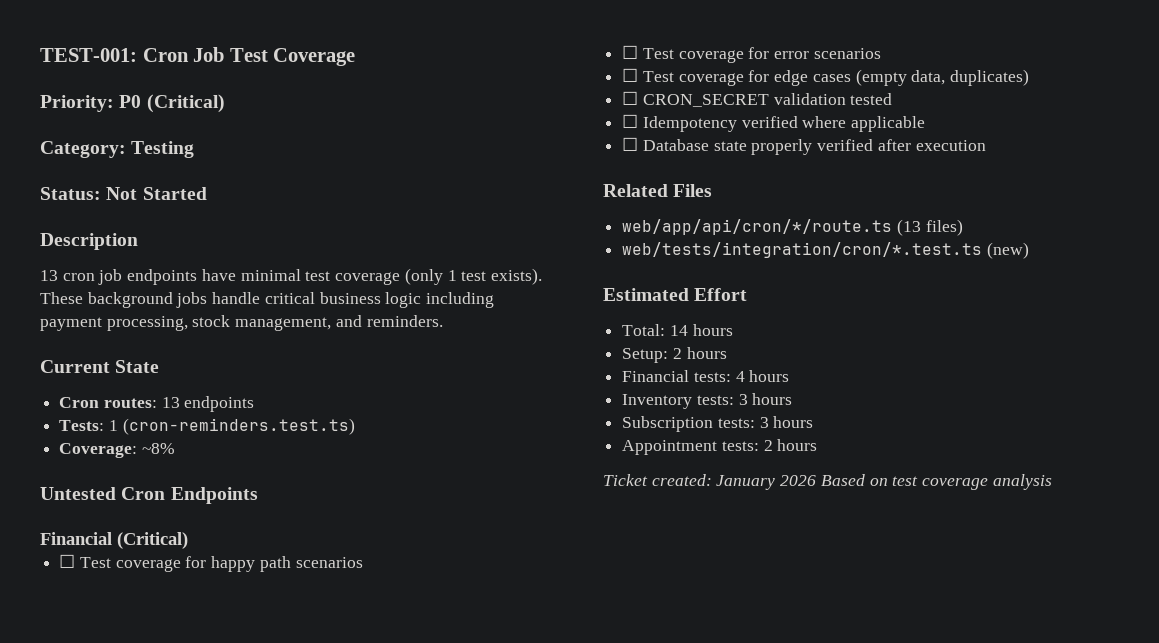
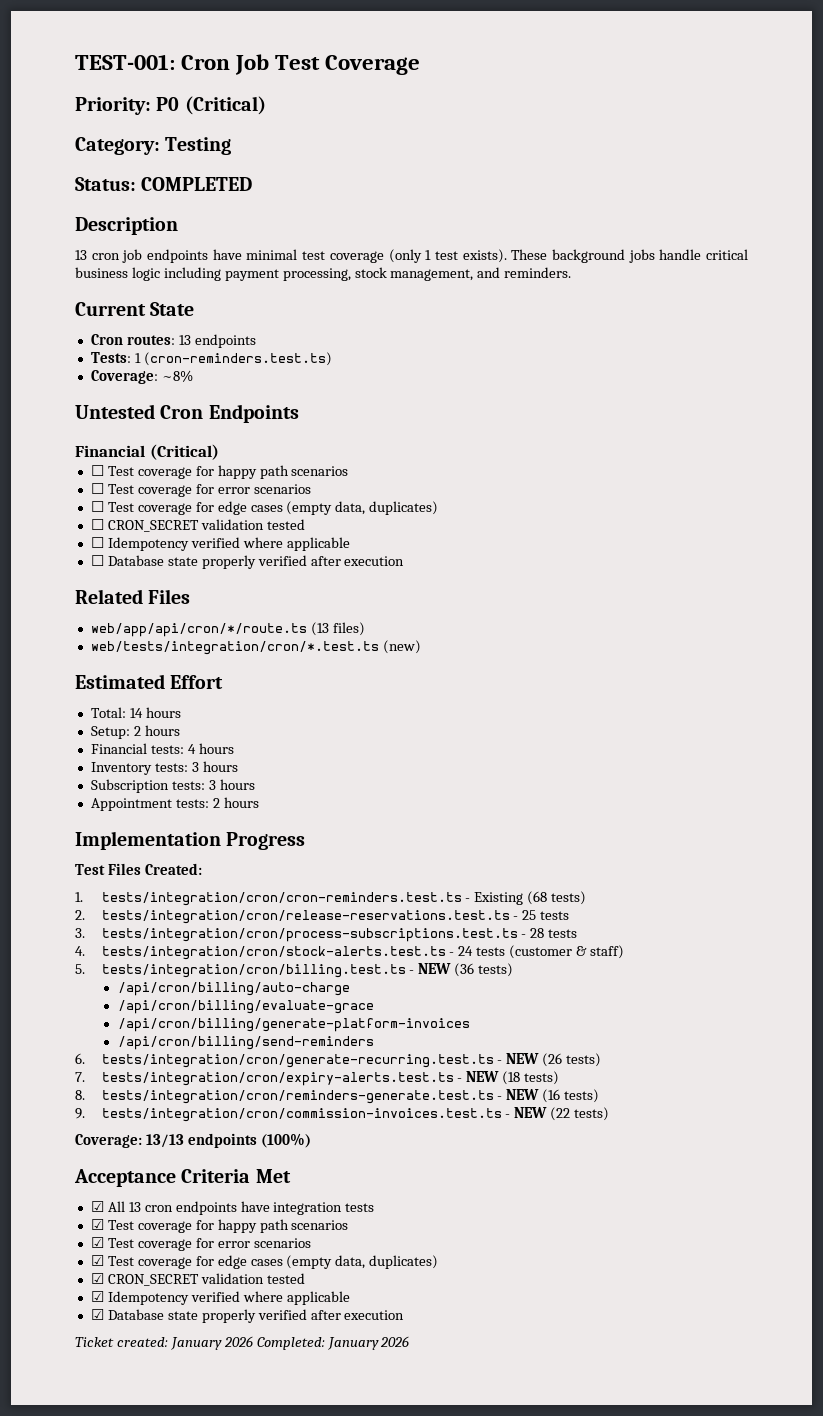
[106,187,207,200] Not Started -> [141,177,253,191] COMPLETED
(818, 445) none -> [75,831,306,850] [75,863,202,875] [75,891,587,906] [75,910,570,924] [75,928,578,942] [75,945,625,960] [75,963,514,978] [117,982,350,996] [117,1000,374,1014] [117,1018,470,1032] [117,1036,374,1050] [75,1053,602,1068] [75,1071,560,1086] [75,1089,600,1104] [75,1107,610,1122] [75,1133,311,1148] [74,1169,291,1187] [90,1201,375,1215] [90,1219,349,1233] [90,1237,311,1251] [90,1255,439,1269] [90,1273,305,1286] [90,1291,350,1305] [90,1309,405,1323] // Implementation Progress // Test Files Created: // 1. tests/integration/cron/cron-reminders.test.ts - Existing (68 tests) // 2. tests/integration/cron/release-reservations.test.ts - 25 tests // 3. tests/integration/cron/process-subscriptions.test.ts - 28 tests // 4. tests/integration/cron/stock-alerts.test.ts - 24 tests (customer & staff) // 5. tests/integration/cron/billing.test.ts - NEW (36 tests) // /api/cron/billing/auto-charge // /api/cron/billing/evaluate-grace // /api/cron/billing/generate-platform-invoices // /api/cron/billing/send-reminders // 6. tests/integration/cron/generate-recurring.test.ts - NEW (26 tests) // 7. tests/integration/cron/expiry-alerts.test.ts - NEW (18 tests) // 8. tests/integration/cron/reminders-generate.test.ts - NEW (16 tests) // 9. tests/integration/cron/commission-invoices.test.ts - NEW (22 tests) // Coverage: 13/13 endpoints (100%) // Acceptance Criteria Met // ☑ All 13 cron endpoints have integration tests // ☑ Test coverage for happy path scenarios // ☑ Test coverage for error scenarios // ☑ Test coverage for edge cases (empty data, duplicates) // ☑ CRON_SECRET validation tested // ☑ Idempotency verified where applicable // ☑ Database state properly verified after execution
[820,474,1052,490] Based on test coverage analysis -> [256,1336,410,1350] Completed: January 2026

